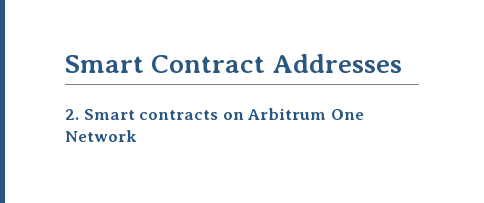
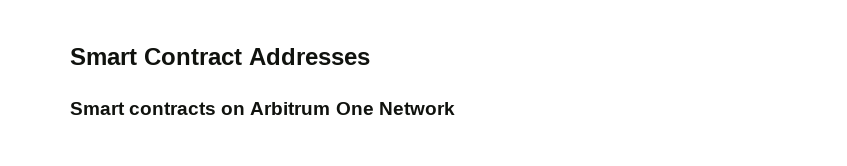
[65,109,79,120] 2. -> (370, 56) none

